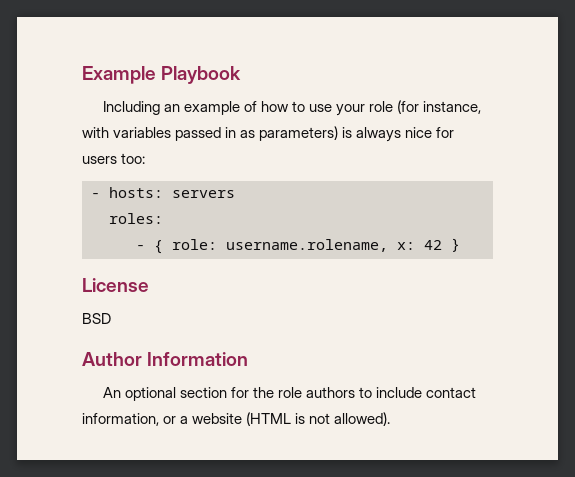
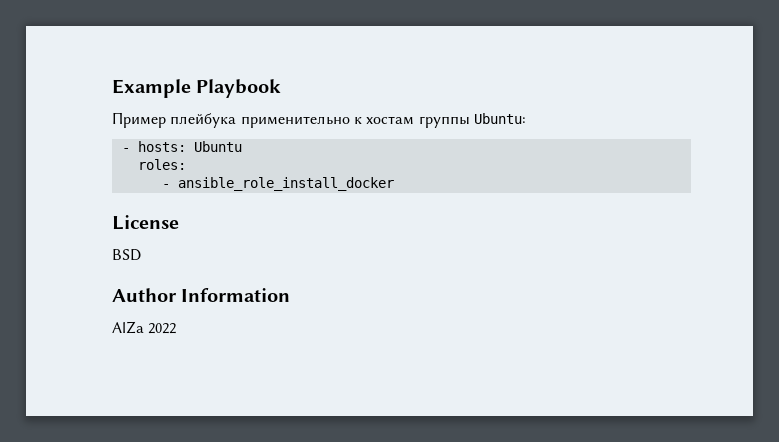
[102,100,482,116] [82,126,455,142] [82,153,146,164] Including an example of how to use your role (for instance, with variables passed in as parameters) is always nice for users too: -> [112,112,526,128] Пример плейбука применительно к хостам группы Ubuntu:
[172,190,235,198] servers -> [193,141,242,152] Ubuntu
[154,238,460,254] [82,278,149,292] [82,313,111,324] [82,352,249,366] [102,387,477,401] [82,412,391,426] { role: username.rolename, x: 42 } // License // BSD // Author Information // An optional section for the role authors to include contact information, or a website (HTML is not allowed). -> [177,177,394,191] [112,215,179,230] [112,249,141,261] [112,288,291,302] [112,321,177,334] ansible_role_install_docker // License // BSD // Author Information // AlZa 2022

